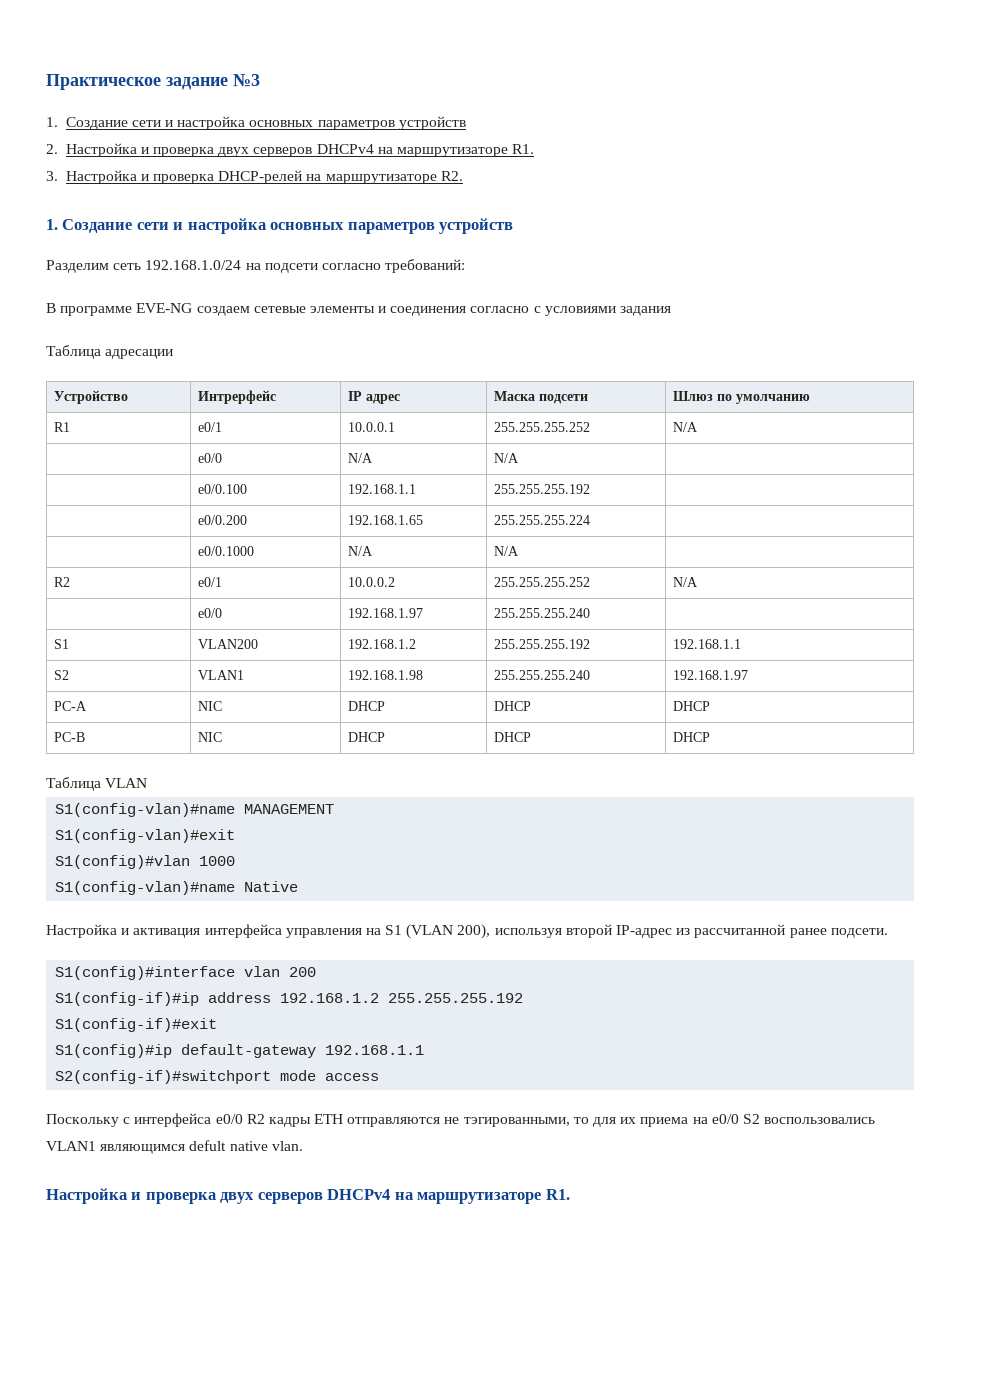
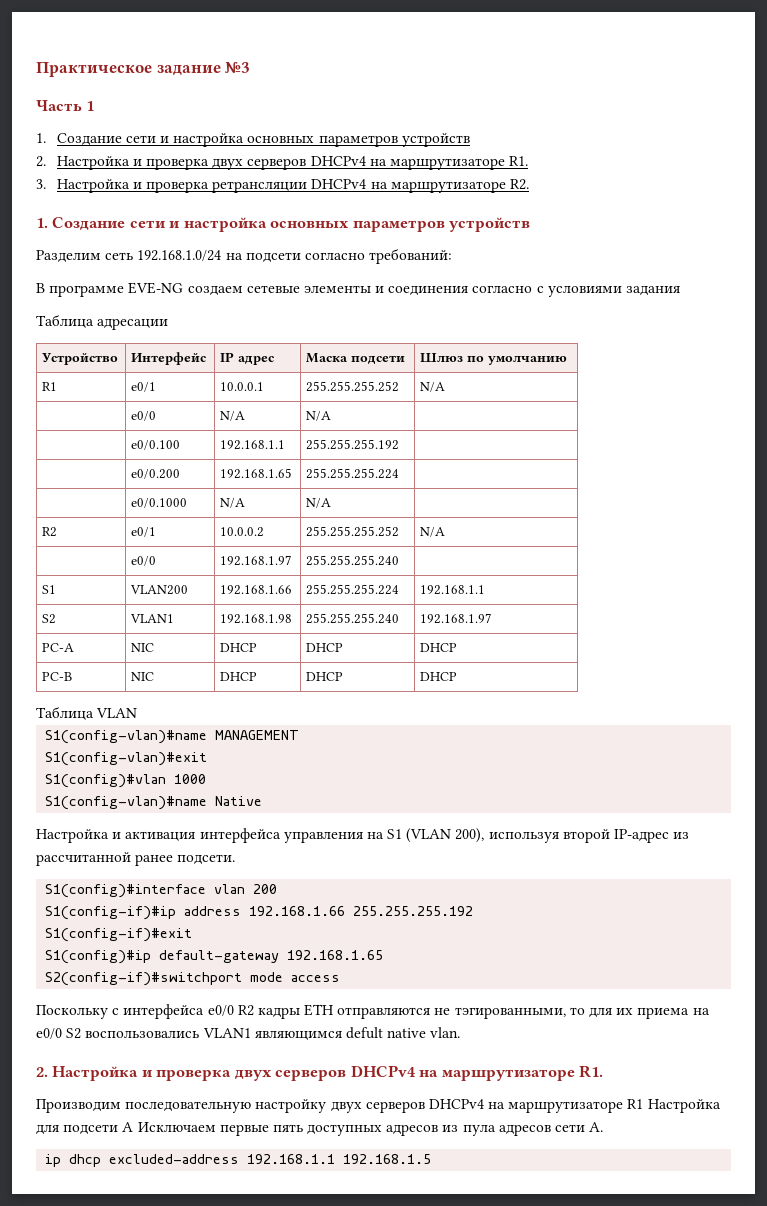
(260, 80) none -> [36,100,95,111] // Часть 1
[218,170,303,184] DHCP-релей -> [212,179,367,193] ретрансляции DHCPv4
[197,390,276,404] Интрерфейс -> [131,352,207,365] Интерфейс
[347,639,416,649] [493,639,590,649] 192.168.1.2 | 255.255.255.192 -> [220,585,293,595] [306,584,400,595] 192.168.1.66 | 255.255.255.224
[280,993,380,1003] 192.168.1.2 -> [249,906,346,916] 192.168.1.66
[325,1045,425,1055] 192.168.1.1 -> [287,950,384,960] 192.168.1.65
[46,1188,570,1204] Настройка и проверка двух серверов DHCPv4 на маршрутизаторе R1. -> [36,1065,604,1081] [36,1099,721,1113] [36,1122,604,1136] [45,1154,432,1167] 2. Настройка и проверка двух серверов DHCPv4 на маршрутизаторе R1. // Производим последовательную настройку двух серверов DHCPv4 на маршрутизаторе R1 Настройка для подсети А Исключаем первые пять доступных адресов из пула адресов сети А. // ip dhcp excluded-address 192.168.1.1 192.168.1.5

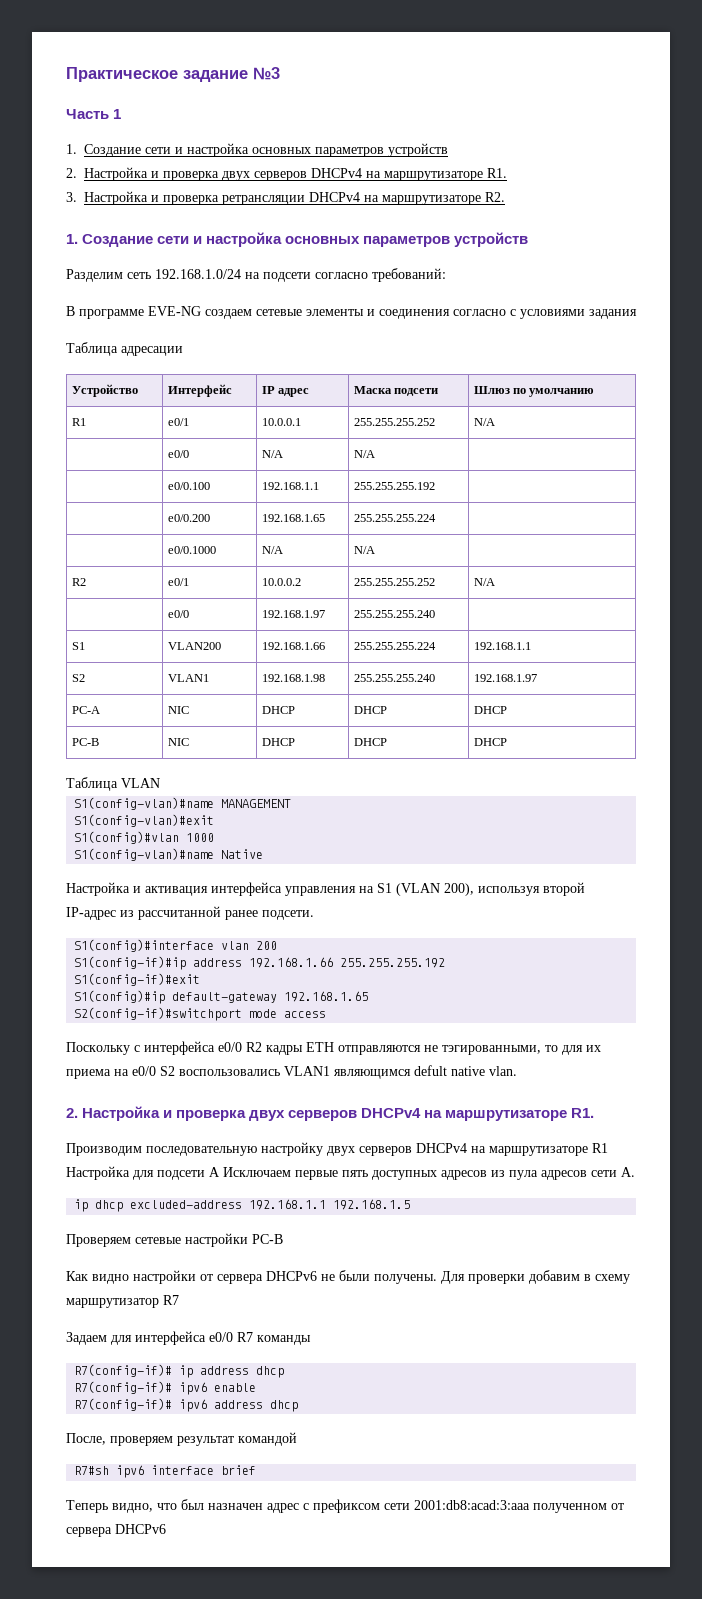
(432, 1159) none -> [66,1233,283,1247] [66,1270,630,1284] [66,1295,179,1308] [66,1331,311,1345] [74,1364,285,1378] [74,1381,257,1395] [74,1398,299,1412] [66,1432,297,1446] [74,1465,257,1478] [66,1499,624,1513] [66,1524,166,1537] // Проверяем сетевые настройки PC-B // Как видно настройки от сервера DHCPv6 не были получены. Для проверки добавим в схему маршрутизатор R7 // Задаем для интерфейса e0/0 R7 команды // R7(config-if)# ip address dhcp // R7(config-if)# ipv6 enable // R7(config-if)# ipv6 address dhcp // После, проверяем результат командой // R7#sh ipv6 interface brief // Теперь видно, что был назначен адрес с префиксом сети 2001:db8:acad:3:aaa полученном от сервера DHCPv6

